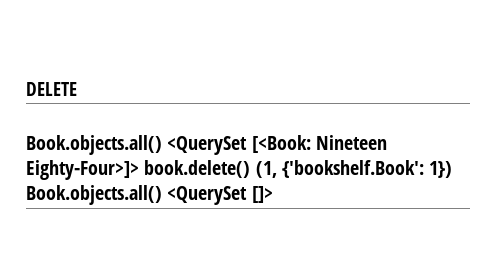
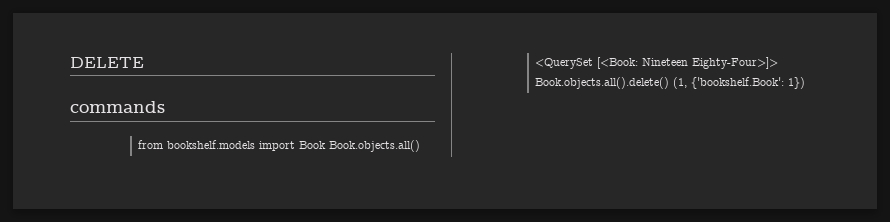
(77, 89) none -> [70,101,165,113] [137,140,326,151] commands // from bookshelf.models import Book
[144,160,251,178] book.delete() -> [534,77,669,89] Book.objects.all().delete()
[26,185,273,205] Book.objects.all() <QuerySet []> -> (805, 83) none

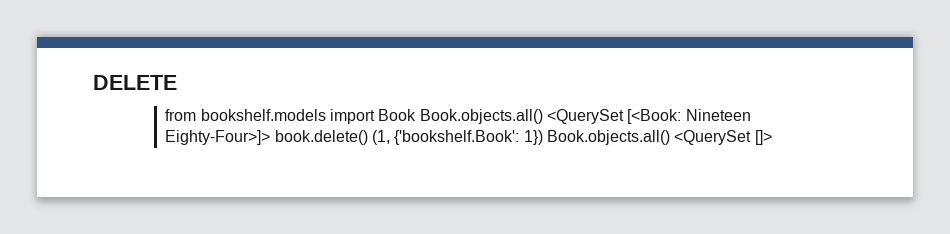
[70,101,165,113] // commands -> (177, 82) none
[534,77,669,89] Book.objects.all().delete() -> [274,130,368,145] book.delete()
(805, 83) none -> [546,130,772,145] Book.objects.all() <QuerySet []>

